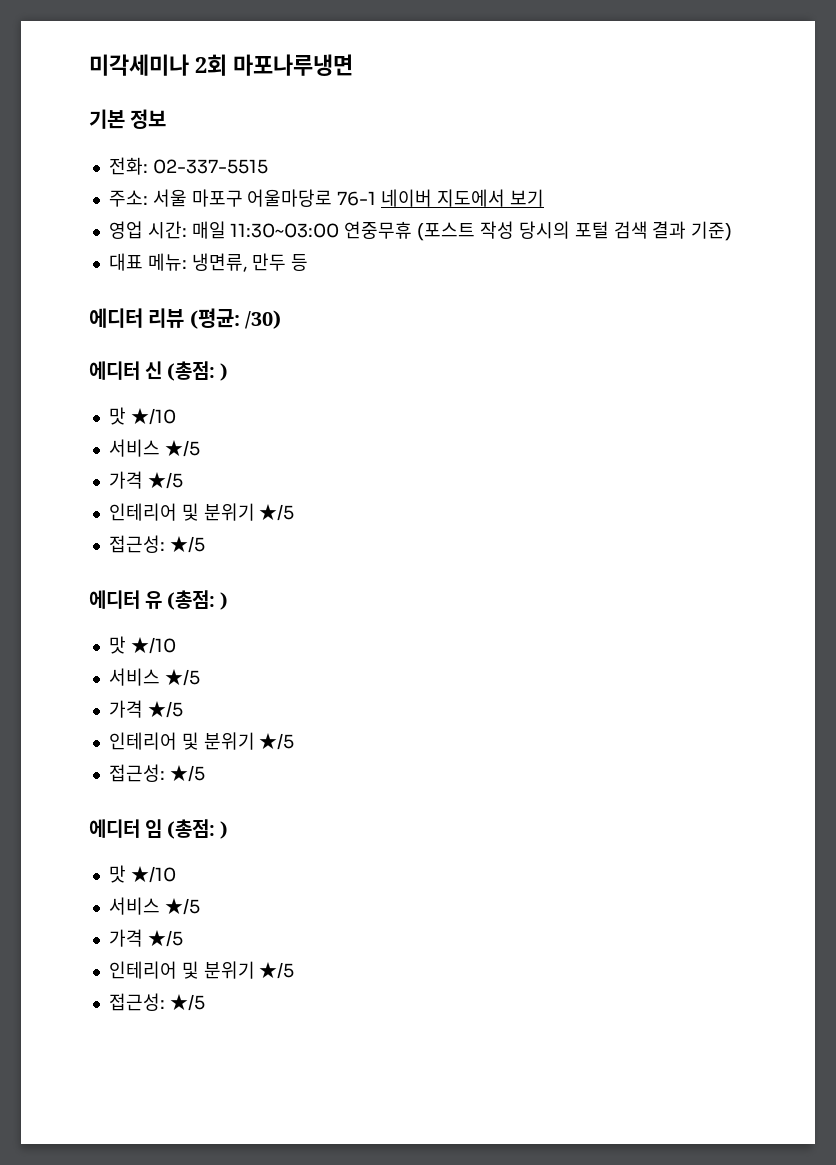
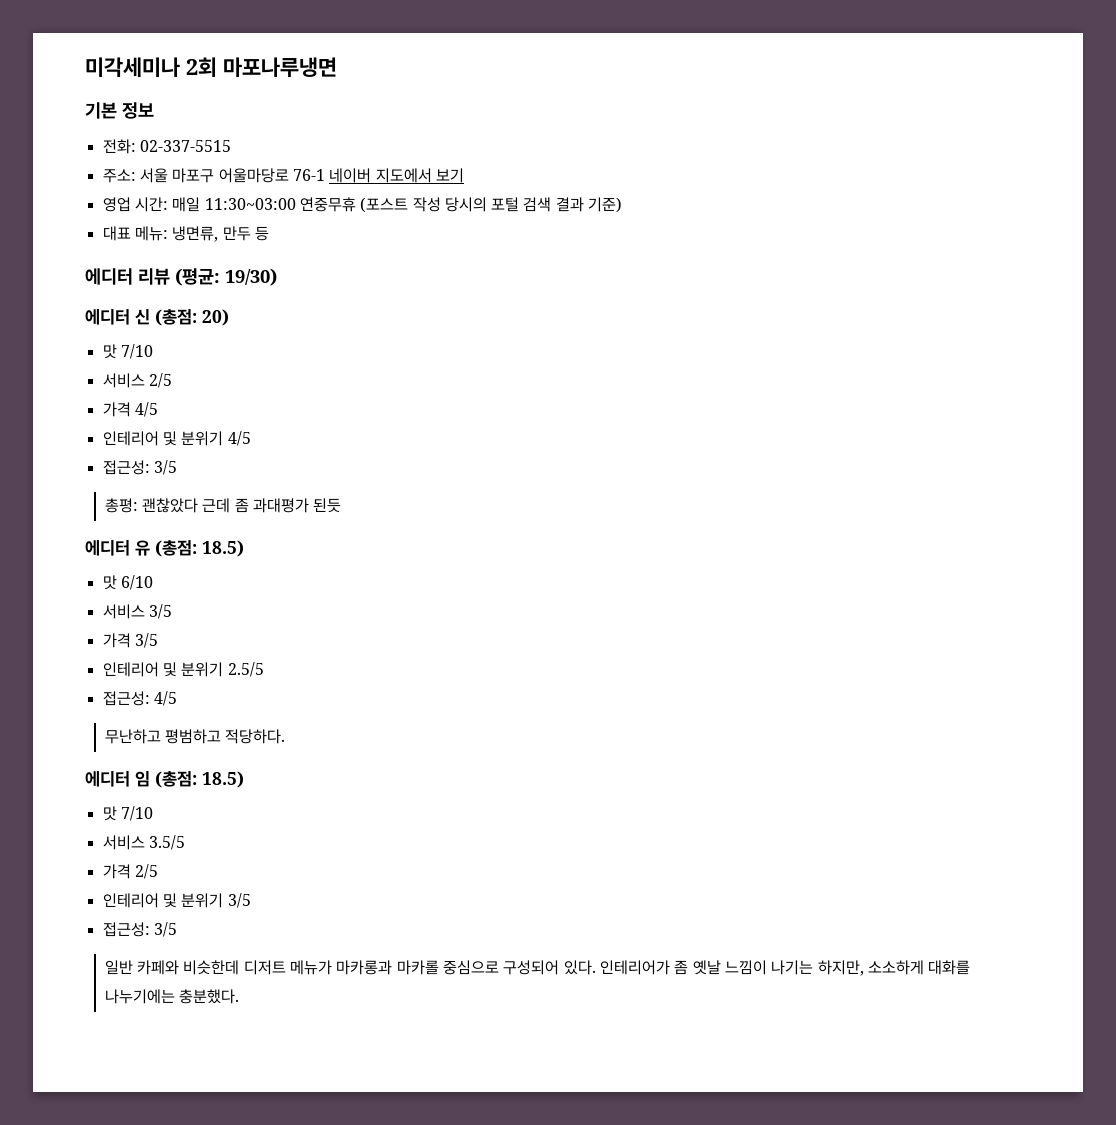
[245,310,282,329] /30) -> [225,268,277,286] 19/30)
[220,363,229,381] [108,407,176,425] [108,439,200,457] [108,471,183,489] [108,503,295,521] [108,535,205,553] ) // 맛 ★/10 // 서비스 ★/5 // 가격 ★/5 // 인테리어 및 분위기 ★/5 // 접근성: ★/5 -> [202,309,229,326] [102,344,153,359] [102,373,172,388] [102,402,158,417] [102,431,251,446] [102,460,177,475] [104,498,342,513] 20) // 맛 7/10 // 서비스 2/5 // 가격 4/5 // 인테리어 및 분위기 4/5 // 접근성: 3/5 // 총평: 괜찮았다 근데 좀 과대평가 된듯
[220,592,229,610] [108,636,176,654] [108,668,200,686] [108,700,183,718] [108,732,295,750] [108,764,205,782] ) // 맛 ★/10 // 서비스 ★/5 // 가격 ★/5 // 인테리어 및 분위기 ★/5 // 접근성: ★/5 -> [202,540,244,557] [102,575,153,590] [102,604,172,619] [102,633,158,648] [102,662,264,677] [102,691,177,706] [104,729,286,744] 18.5) // 맛 6/10 // 서비스 3/5 // 가격 3/5 // 인테리어 및 분위기 2.5/5 // 접근성: 4/5 // 무난하고 평범하고 적당하다.
[220,821,229,839] [108,865,176,883] [108,897,200,915] [108,929,183,947] [108,961,295,979] [108,993,205,1011] ) // 맛 ★/10 // 서비스 ★/5 // 가격 ★/5 // 인테리어 및 분위기 ★/5 // 접근성: ★/5 -> [202,771,244,788] [102,806,153,821] [102,835,185,850] [102,864,158,879] [102,893,251,908] [102,922,177,937] [104,960,971,976] [104,989,240,1004] 18.5) // 맛 7/10 // 서비스 3.5/5 // 가격 2/5 // 인테리어 및 분위기 3/5 // 접근성: 3/5 // 일반 카페와 비슷한데 디저트 메뉴가 마카롱과 마카롤 중심으로 구성되어 있다. 인테리어가 좀 옛날 느낌이 나기는 하지만, 소소하게 대화를 나누기에는 충분했다.

